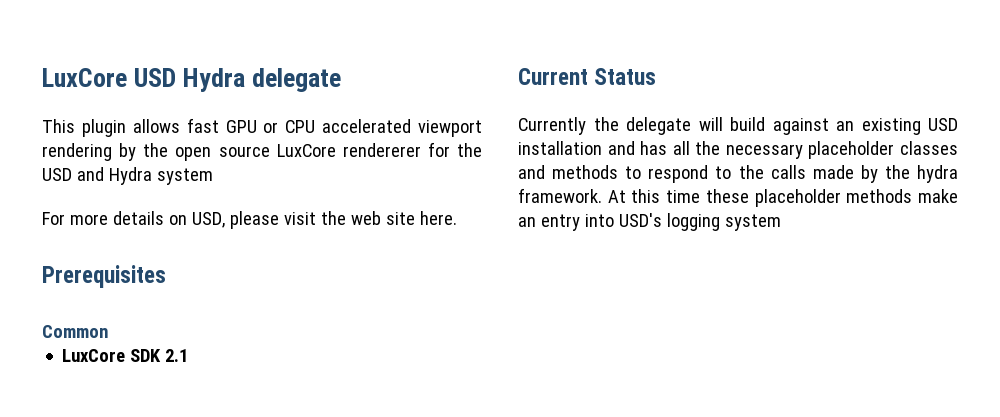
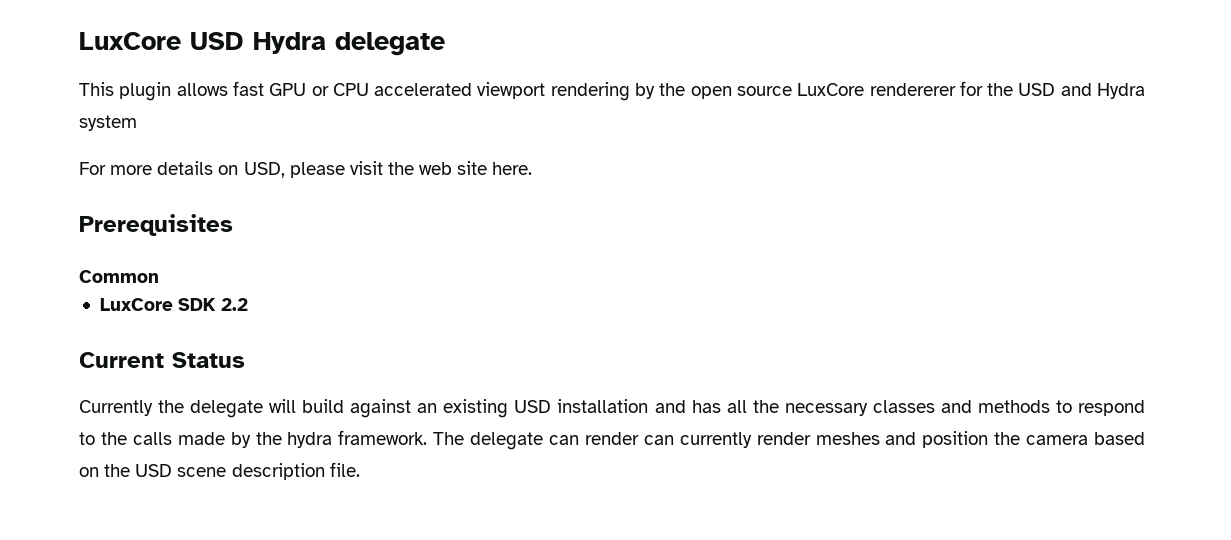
[165,349,189,362] 2.1 -> [221,298,249,311] 2.2
[808,141,895,159] placeholder -> (868, 409) none
[607,189,958,207] [518,213,781,231] At this time these placeholder methods make an entry into USD's logging system -> [433,431,1145,450] [79,462,360,480] The delegate can render can currently render meshes and position the camera based on the USD scene description file.

